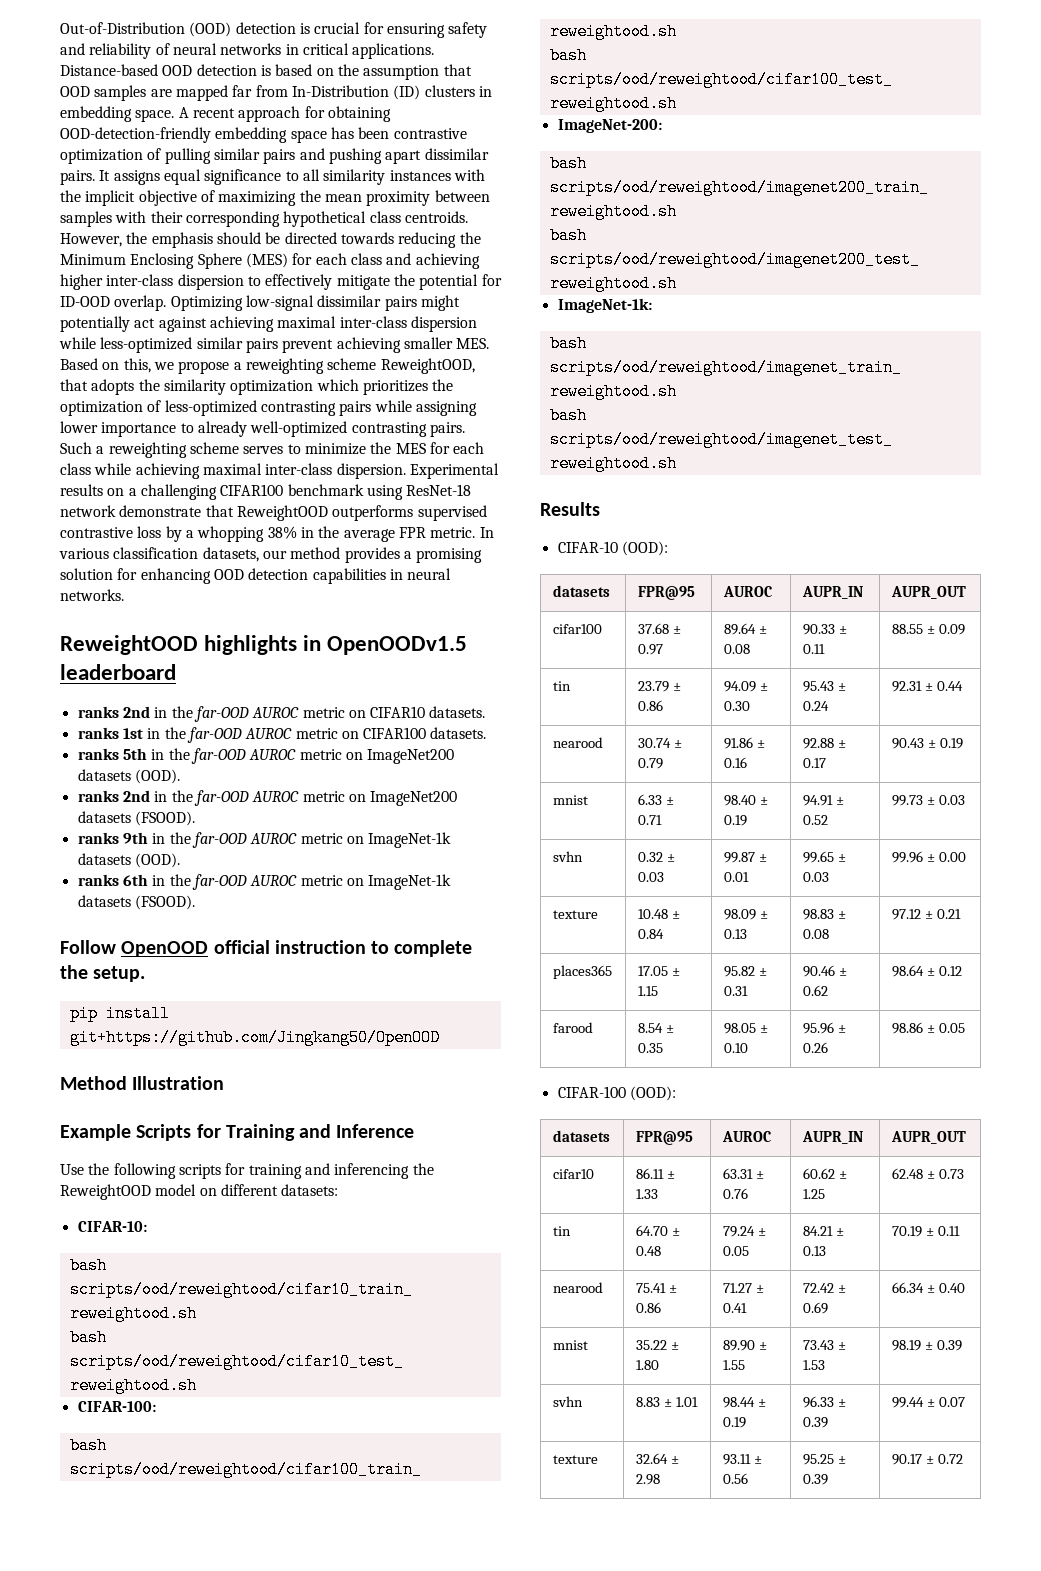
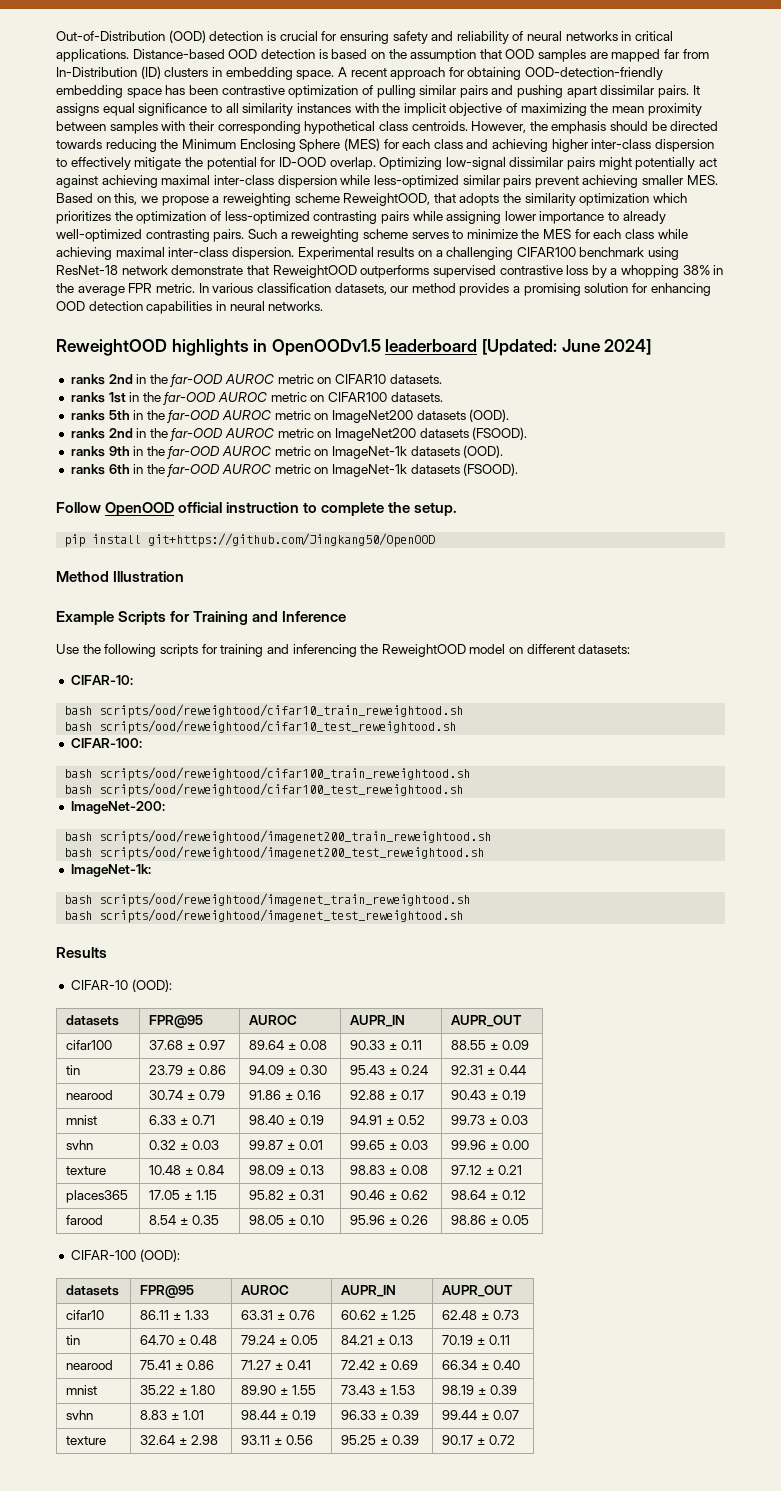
(176, 672) none -> [481,339,652,356] [Updated: June 2024]

